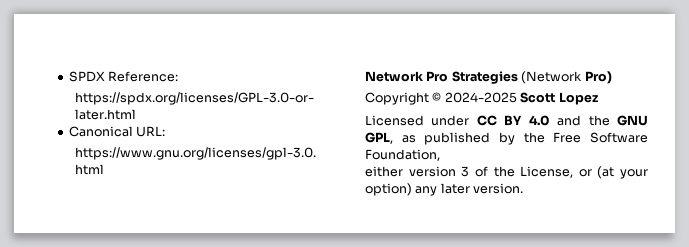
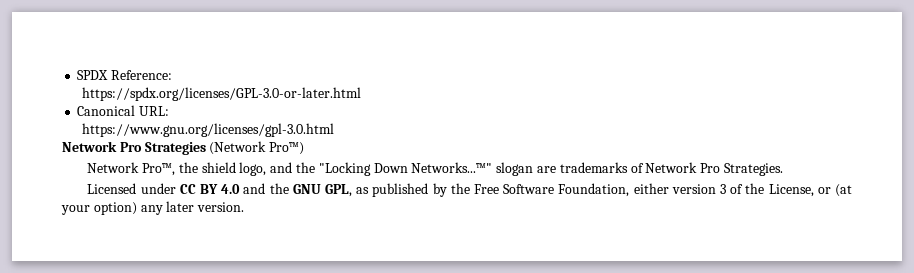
[584,71,612,84] [365,92,598,105] Pro) // Copyright © 2024-2025 Scott Lopez -> [269,142,305,155] [87,162,783,176] Pro™) // Network Pro™, the shield logo, and the "Locking Down Networks...™" slogan are trademarks of Network Pro Strategies.
(440, 155) // -> (630, 190) none

